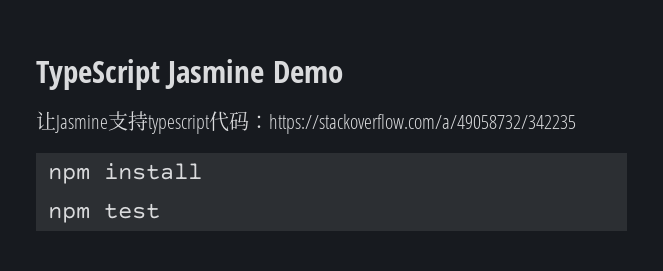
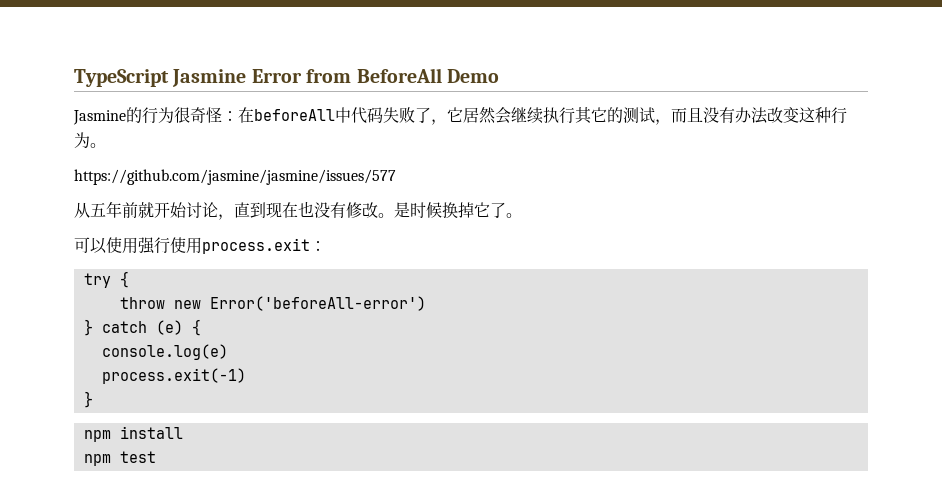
[272,61,343,83] [36,111,576,134] Demo // 让Jasmine支持typescript代码：https://stackoverflow.com/a/49058732/342235 -> [251,68,499,83] [73,107,847,125] [74,132,106,148] [74,169,396,185] [74,201,522,220] [74,237,326,254] [83,271,129,288] [119,296,426,311] [83,319,201,336] [101,344,228,360] [101,368,246,384] [83,391,93,408] Error from BeforeAll Demo // Jasmine的行为很奇怪：在beforeAll中代码失败了，它居然会继续执行其它的测试，而且没有办法改变这种行为。 // https://github.com/jasmine/jasmine/issues/577 // 从五年前就开始讨论，直到现在也没有修改。是时候换掉它了。 // 可以使用强行使用process.exit： // try { // throw new Error('beforeAll-error') // } catch (e) { // console.log(e) // process.exit(-1) // }

